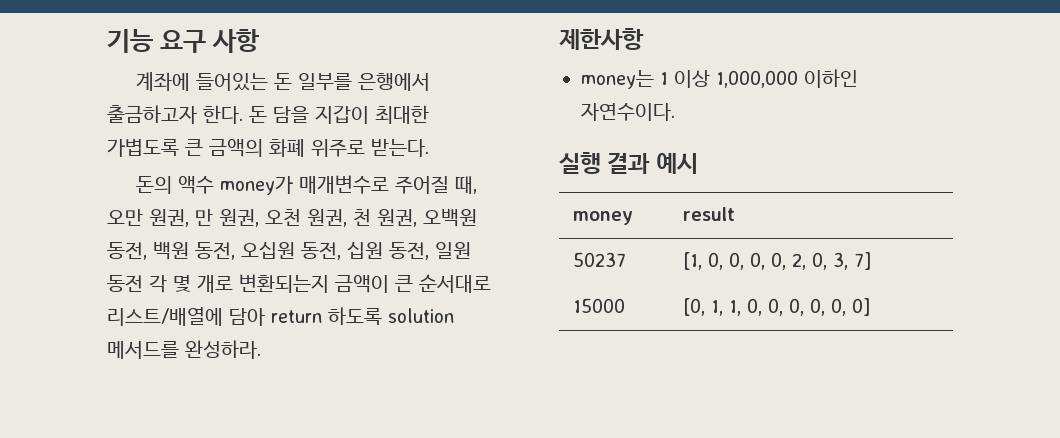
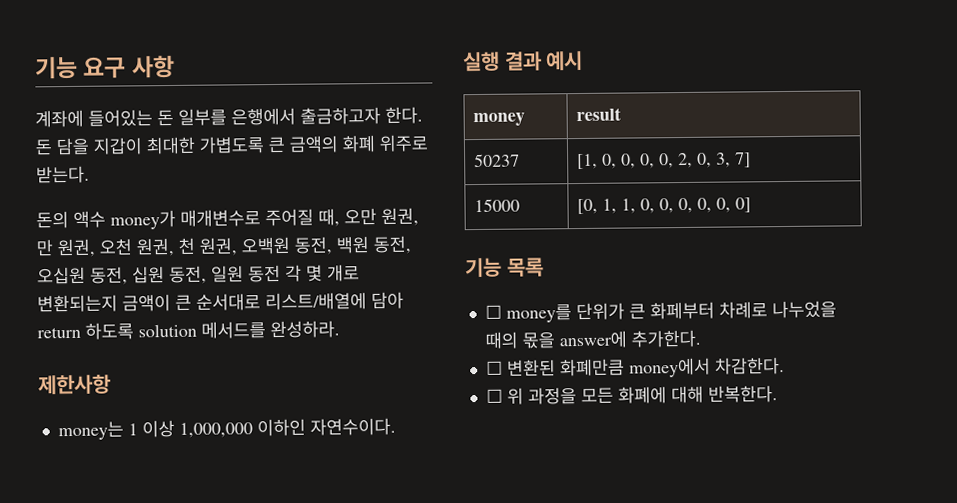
(871, 307) none -> [465,257,544,278] [484,300,837,323] [484,329,701,349] [485,357,785,378] [485,385,778,405] // 기능 목록 // ☐ money를 단위가 큰 화페부터 차례로 나누었을 때의 몫을 answer에 추가한다. // ☐ 변환된 화폐만큼 money에서 차감한다. // ☐ 위 과정을 모든 화폐에 대해 반복한다.

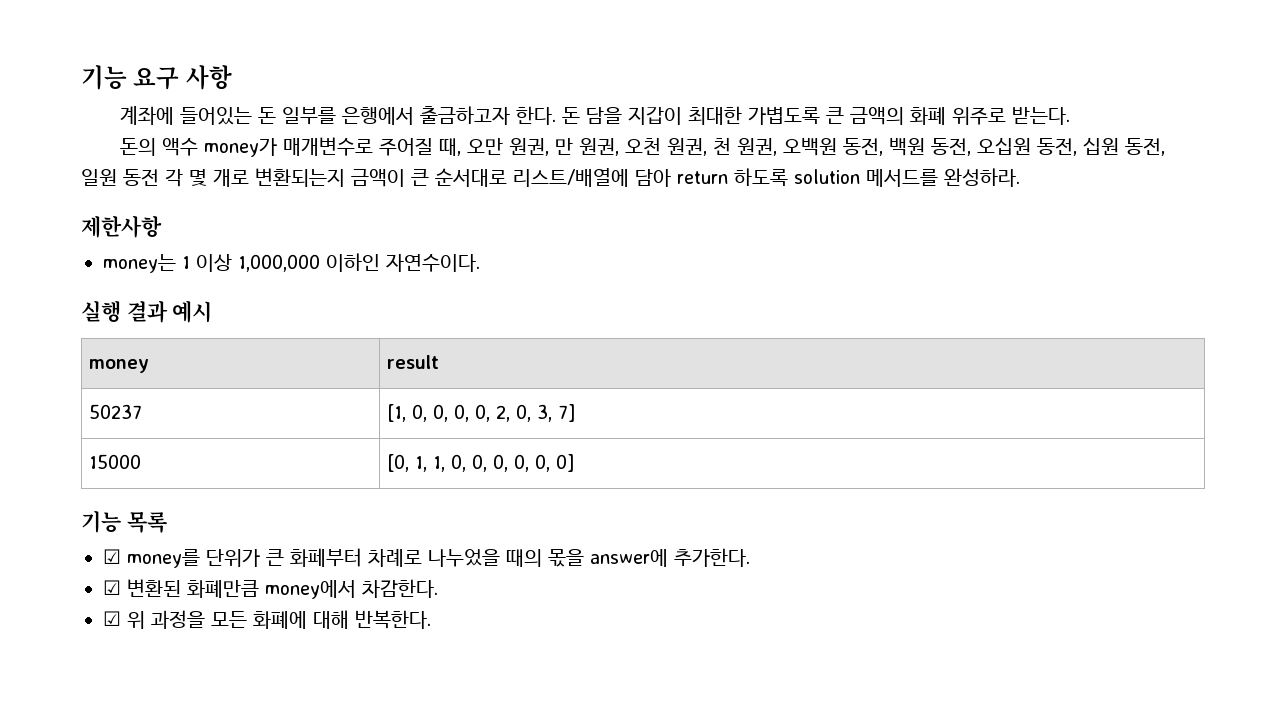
[484,304,502,319] ☐ -> [103,549,121,564] ☑
[485,360,503,375] ☐ -> [103,580,121,595] ☑
[485,388,503,403] ☐ -> [103,611,121,626] ☑

